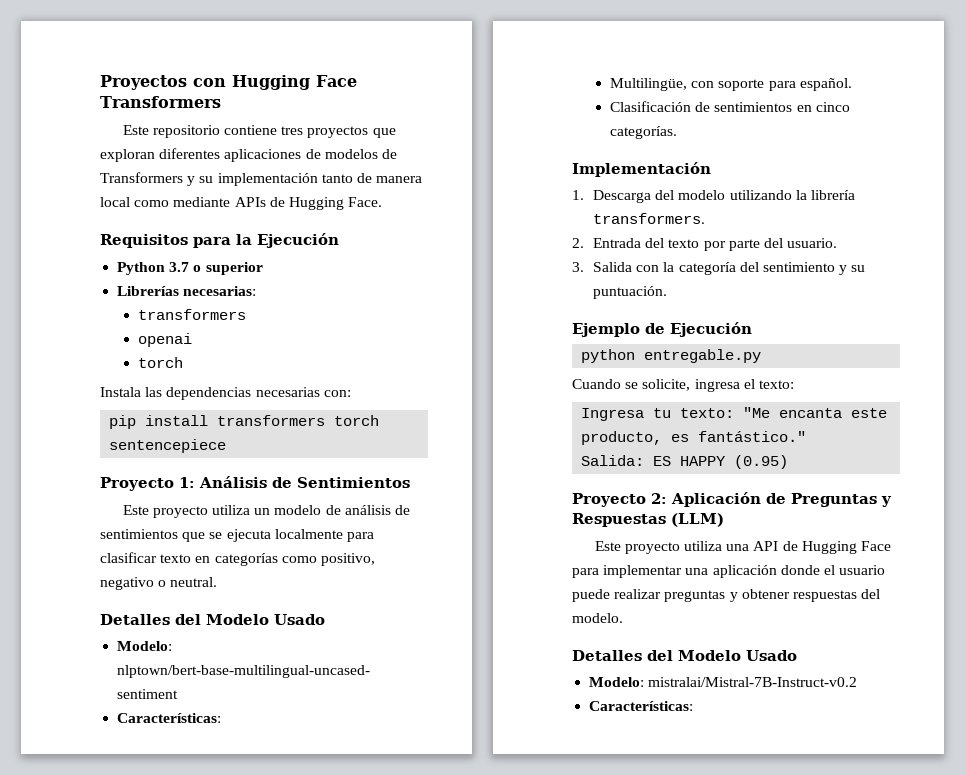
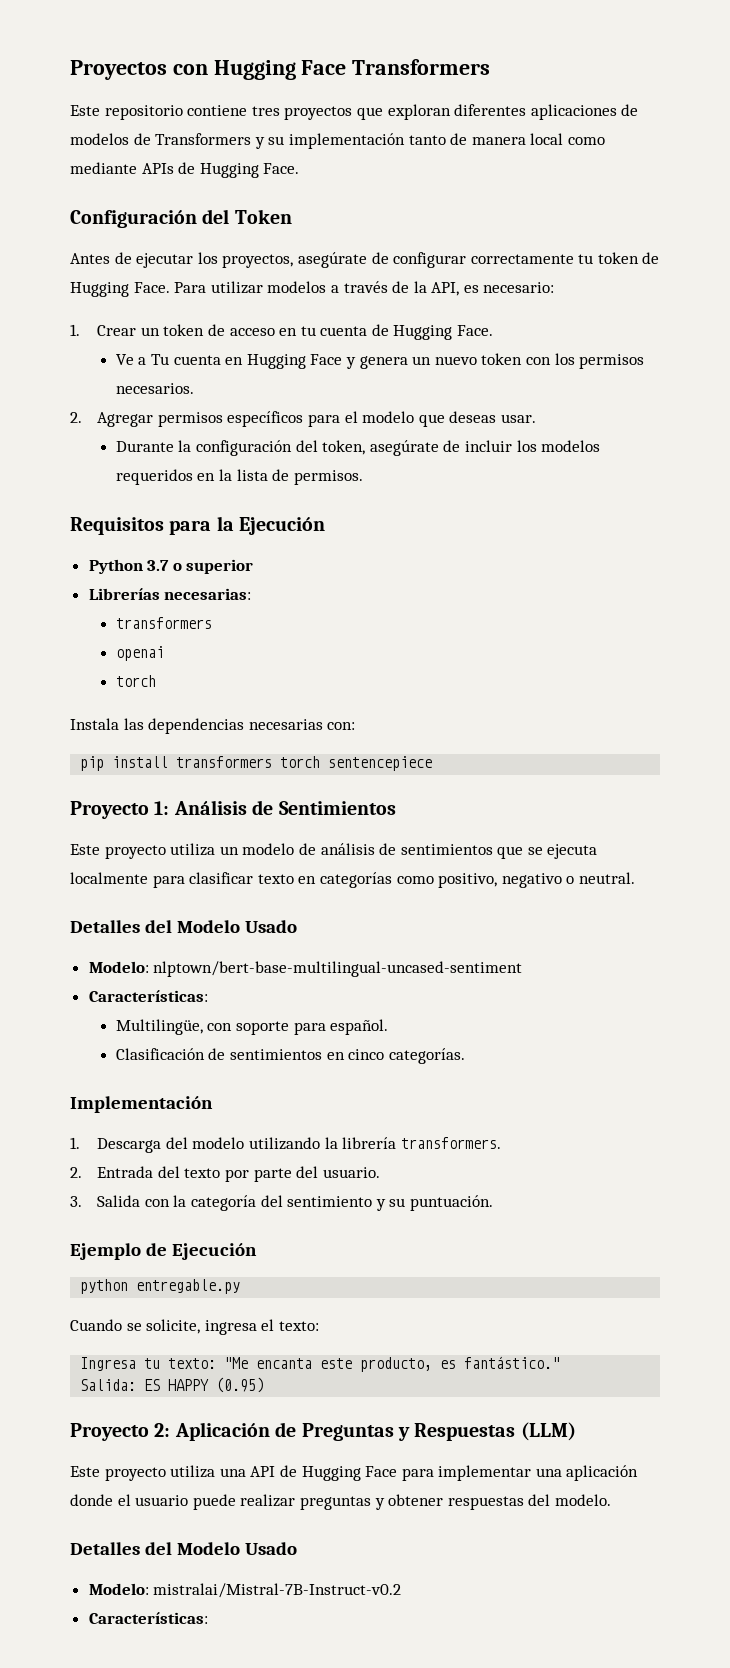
(383, 202) none -> [70,209,292,228] [70,252,660,268] [70,281,555,297] [70,324,494,340] [115,353,645,369] [115,383,194,394] [70,411,536,427] [115,440,601,456] [115,469,363,485] // Configuración del Token // Antes de ejecutar los proyectos, asegúrate de configurar correctamente tu token de Hugging Face. Para utilizar modelos a través de la API, es necesario: // 1. Crear un token de acceso en tu cuenta de Hugging Face. // Ve a Tu cuenta en Hugging Face y genera un nuevo token con los permisos necesarios. // 2. Agregar permisos específicos para el modelo que deseas usar. // Durante la configuración del token, asegúrate de incluir los modelos requeridos en la lista de permisos.

